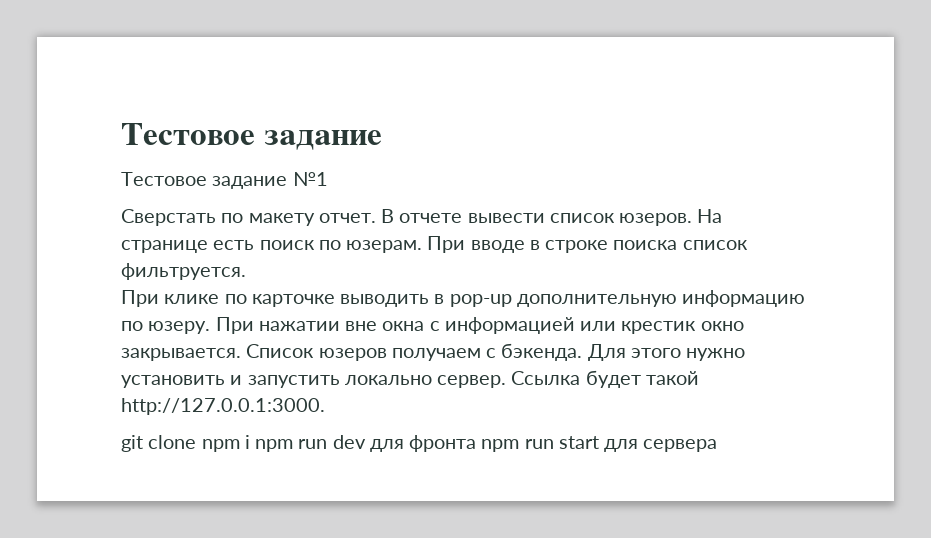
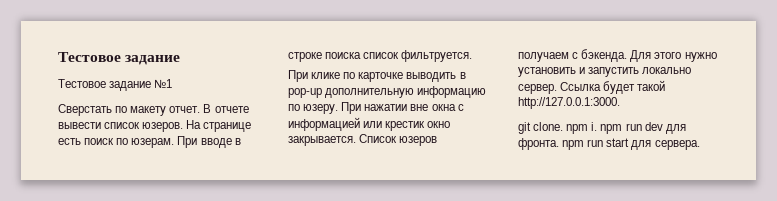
[148,435,250,452] clone npm i -> [533,122,598,134] clone. npm i.
[409,435,477,452] фронта -> [518,138,559,150] фронта.
[643,439,718,452] сервера -> [654,140,700,150] сервера.

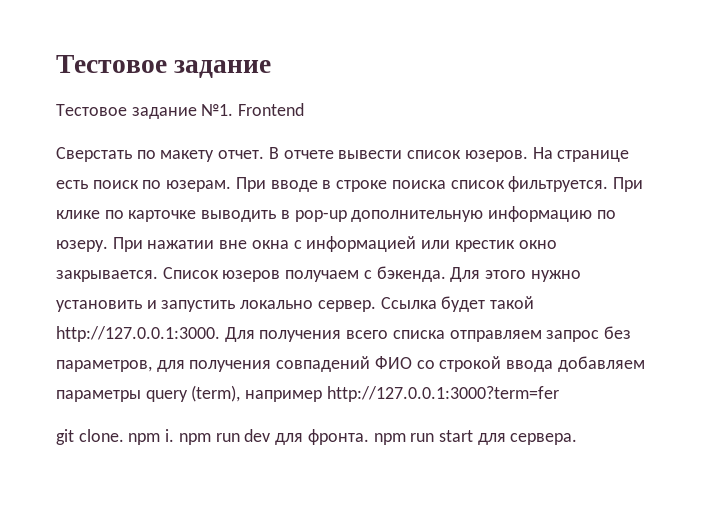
[154,79,173,88] №1 -> [201,103,305,116] №1. Frontend
(473, 56) // -> (609, 184) none
(620, 103) none -> [224,326,632,342] [56,356,645,372] [56,385,559,402] Для получения всего списка отправляем запрос без параметров, для получения совпадений ФИО со строкой ввода добавляем параметры query (term), например http://127.0.0.1:3000?term=fer

